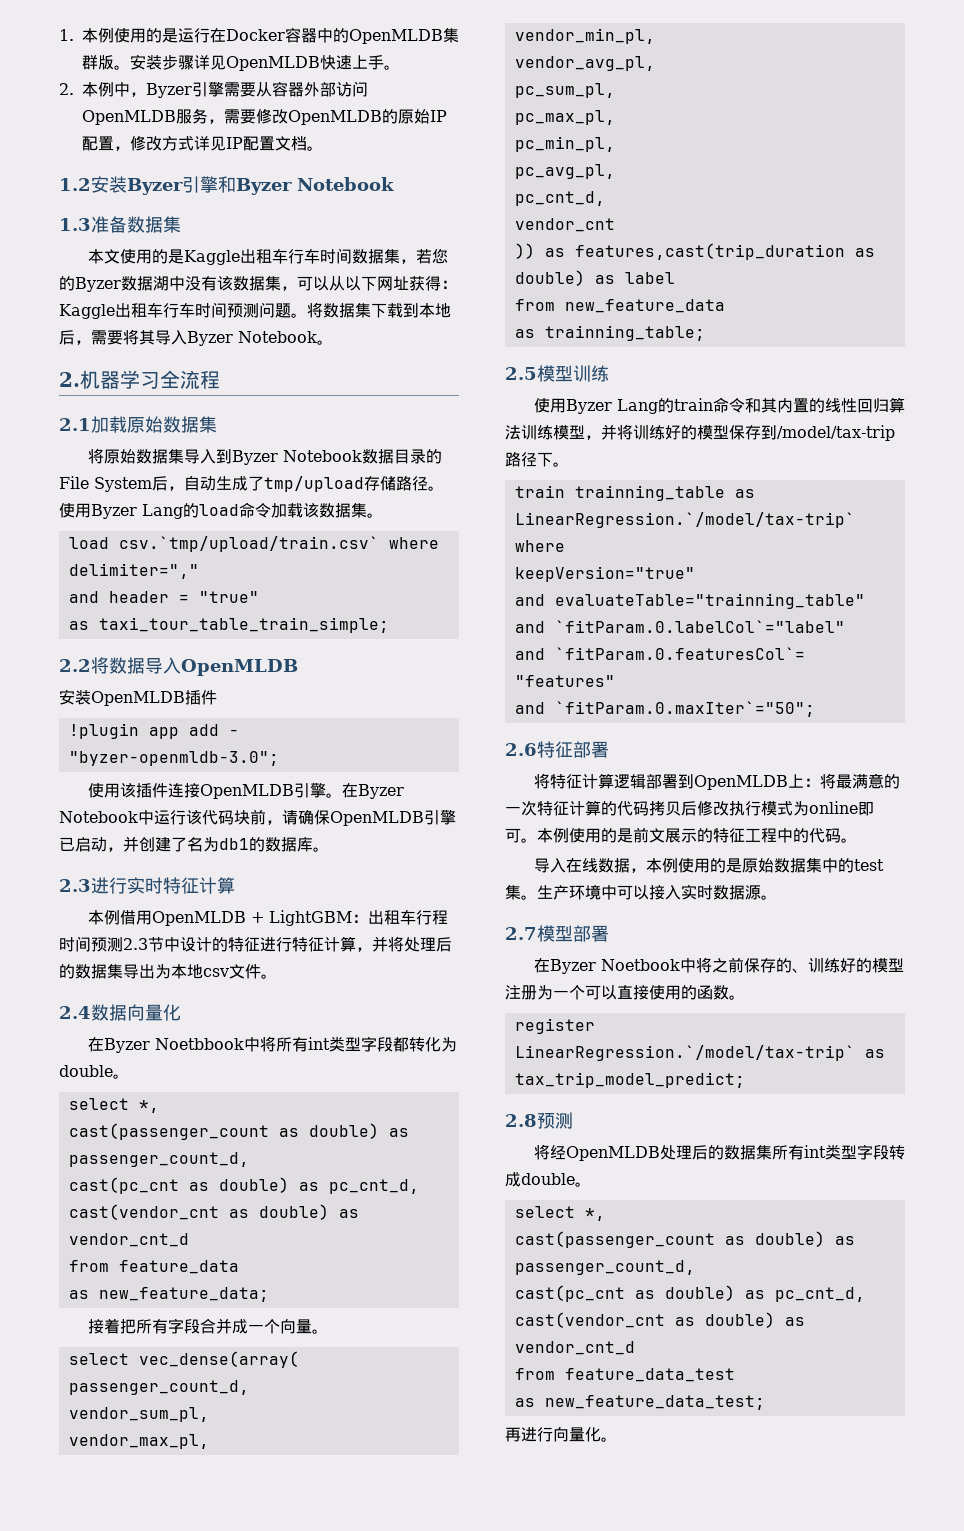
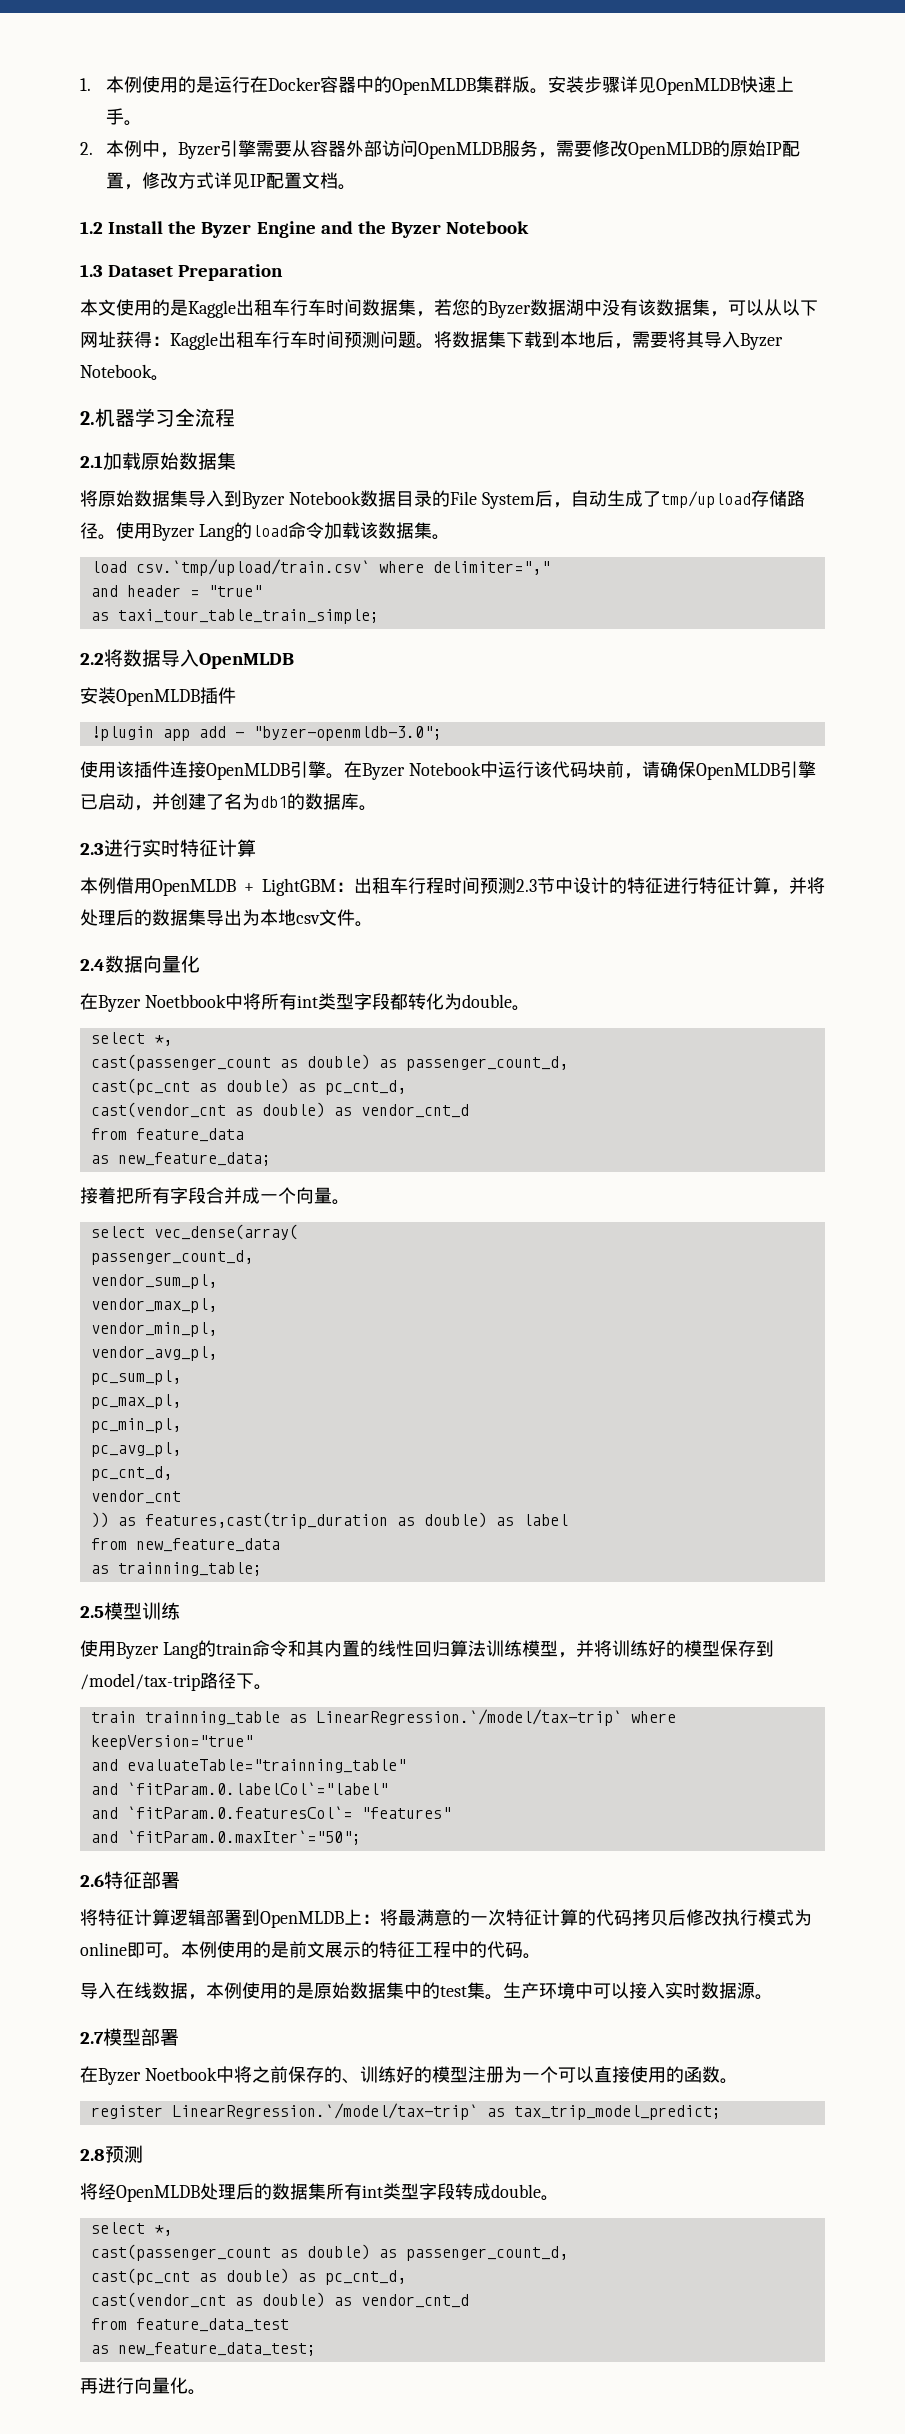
[91,176,236,195] 安装Byzer引擎和 -> [108,221,386,238] Install the Byzer Engine and the
[91,216,181,233] 准备数据集 -> [108,264,284,281] Dataset Preparation

